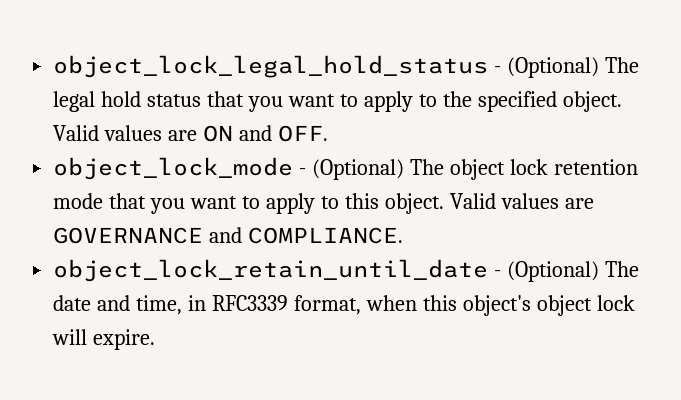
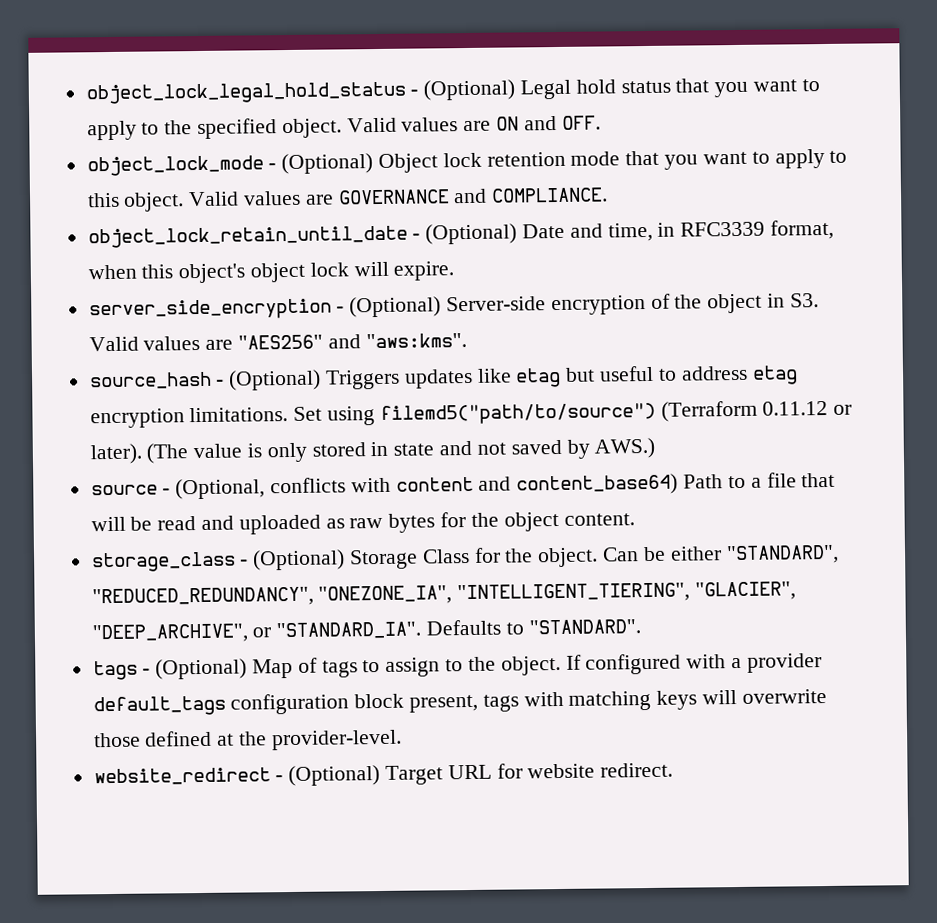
[605,57,640,73] [53,91,96,112] The legal -> [520,79,572,100] Legal
[410,159,505,180] The object -> [378,153,439,173] Object
[605,261,640,277] [53,295,92,311] The date -> [522,223,566,239] Date
(156, 339) none -> [88,293,819,321] [88,333,467,352] [88,365,798,391] [89,400,853,429] [89,437,656,465] [90,472,836,500] [90,511,635,535] [91,544,839,573] [91,581,797,608] [91,619,641,644] [92,653,822,681] [92,689,827,717] [93,729,402,751] [93,762,674,787] // server_side_encryption - (Optional) Server-side encryption of the object in S3. Valid values are "AES256" and "aws:kms". // source_hash - (Optional) Triggers updates like etag but useful to address etag encryption limitations. Set using filemd5("path/to/source") (Terraform 0.11.12 or later). (The value is only stored in state and not saved by AWS.) // source - (Optional, conflicts with content and content_base64) Path to a file that will be read and uploaded as raw bytes for the object content. // storage_class - (Optional) Storage Class for the object. Can be either "STANDARD", "REDUCED_REDUNDANCY", "ONEZONE_IA", "INTELLIGENT_TIERING", "GLACIER", "DEEP_ARCHIVE", or "STANDARD_IA". Defaults to "STANDARD". // tags - (Optional) Map of tags to assign to the object. If configured with a provider default_tags configuration block present, tags with matching keys will overwrite those defined at the provider-level. // website_redirect - (Optional) Target URL for website redirect.

